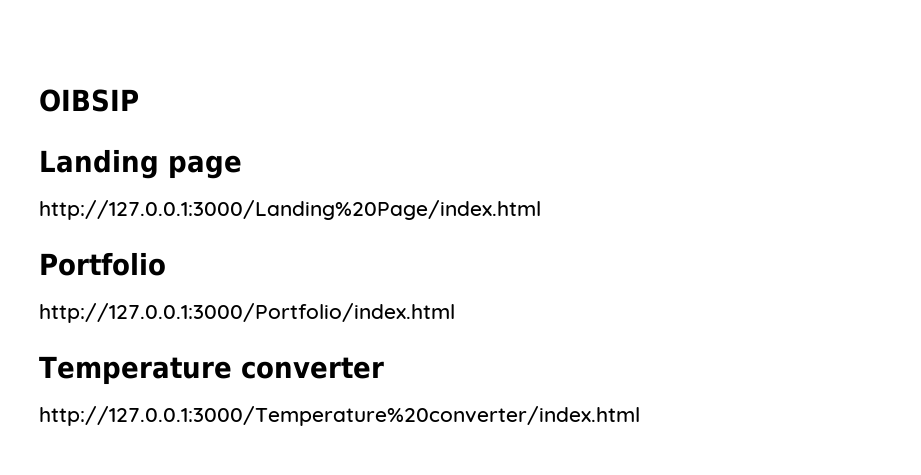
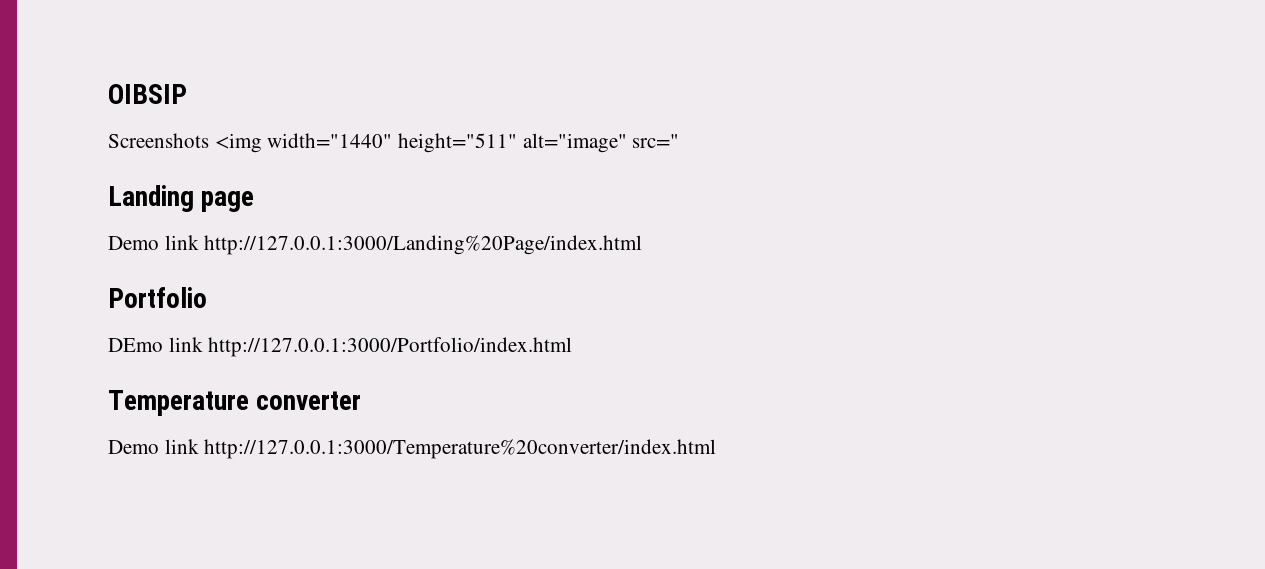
(139, 100) none -> [108,133,680,153] // Screenshots <img width="1440" height="511" alt="image" src="
(242, 167) none -> [108,235,199,250] Demo link
(166, 264) none -> [108,337,203,352] DEmo link
(384, 368) none -> [108,439,199,454] Demo link

